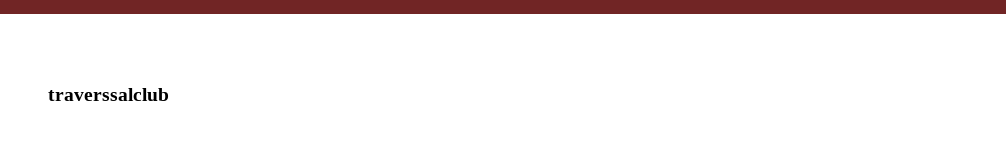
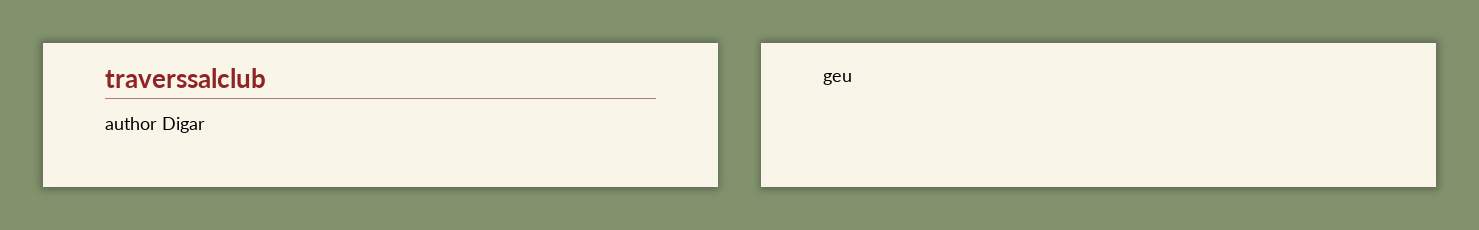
(169, 94) none -> [105,117,205,133] [823,73,852,85] // author Digar // geu

